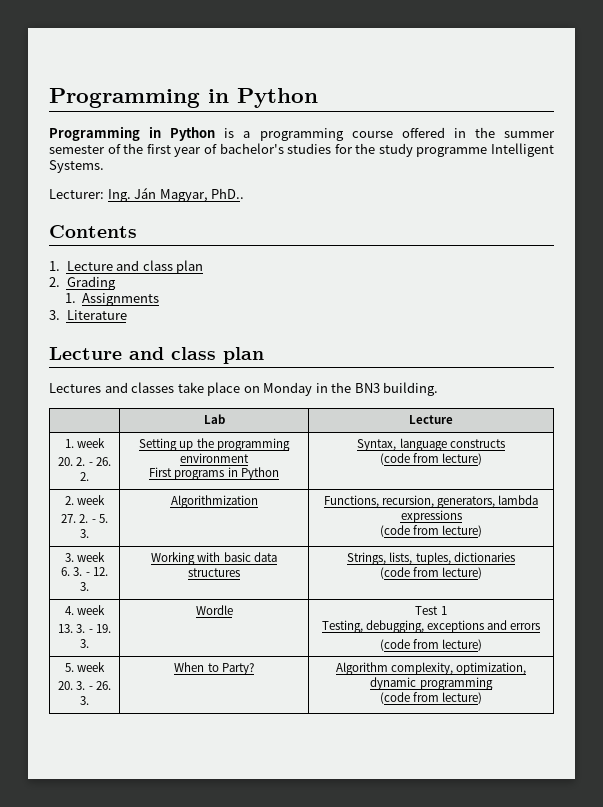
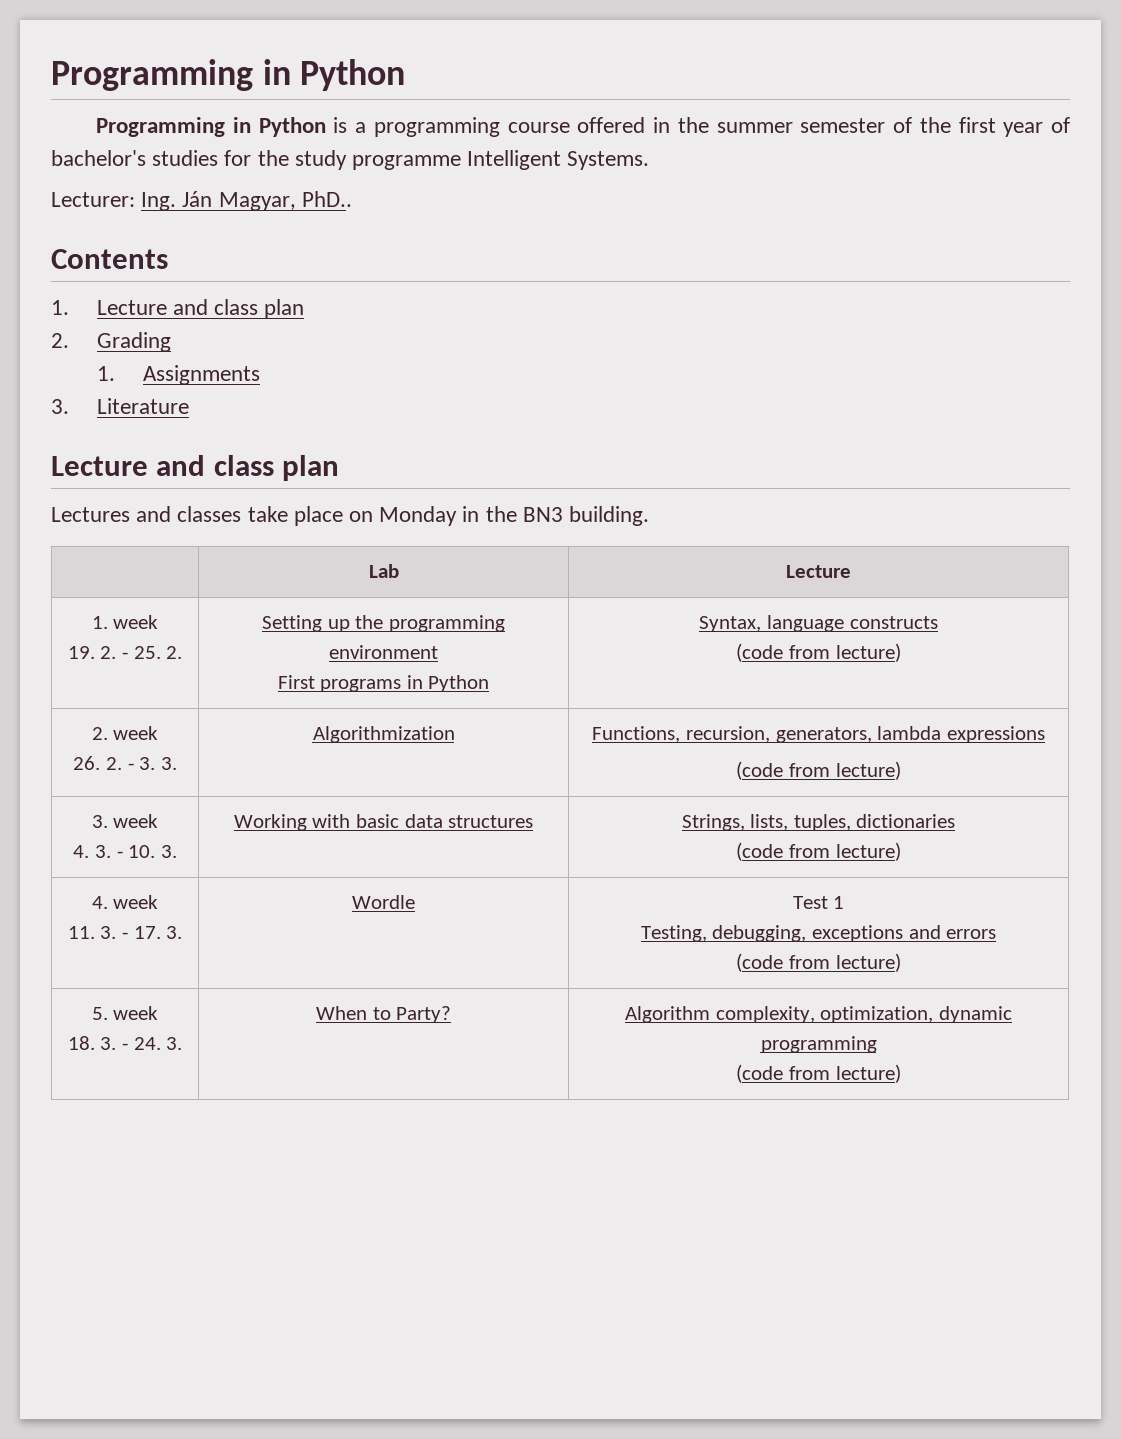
[58,457,111,466] 20. 2. - 26. -> [67,646,161,659] 19. 2. - 25.
[61,514,108,523] 27. 2. - 5. -> [73,756,156,770] 26. 2. - 3.
[61,567,108,576] 6. 3. - 12. -> [73,845,156,858] 4. 3. - 10.
[58,624,111,633] 13. 3. - 19. -> [67,926,161,939] 11. 3. - 17.
[58,681,111,690] 20. 3. - 26. -> [67,1036,161,1050] 18. 3. - 24.

